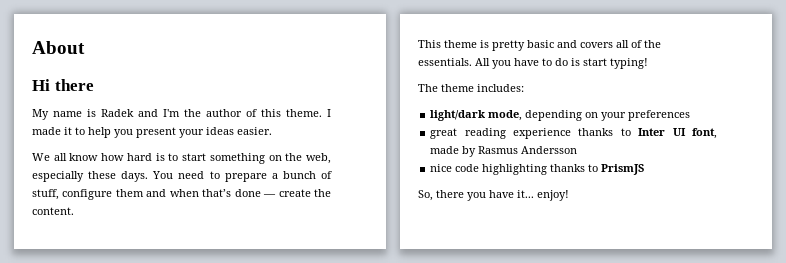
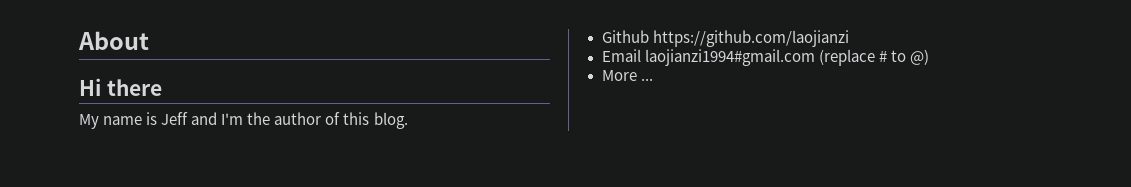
[101,109,134,117] Radek -> [161,112,189,125] Jeff
[286,109,331,117] [32,127,272,138] [32,153,331,164] [32,171,332,182] [32,189,332,200] [32,207,74,215] [418,40,661,51] [418,58,648,69] [418,84,524,92] [430,110,691,121] [430,128,717,139] [430,146,578,157] [430,164,645,175] [418,190,569,201] theme. I made it to help you present your ideas easier. // We all know how hard is to start something on the web, especially these days. You need to prepare a bunch of stuff, configure them and when that’s done — create the content. // This theme is pretty basic and covers all of the essentials. All you have to do is start typing! // The theme includes: // light/dark mode, depending on your preferences // great reading experience thanks to Inter UI font, made by Rasmus Andersson // nice code highlighting thanks to PrismJS // So, there you have it... enjoy! -> [373,112,408,129] [601,30,849,47] [601,49,929,66] [601,70,653,81] blog. // Github https://github.com/laojianzi // Email laojianzi1994#gmail.com (replace # to @) // More ...

